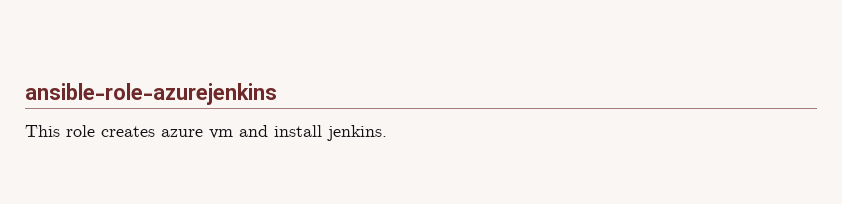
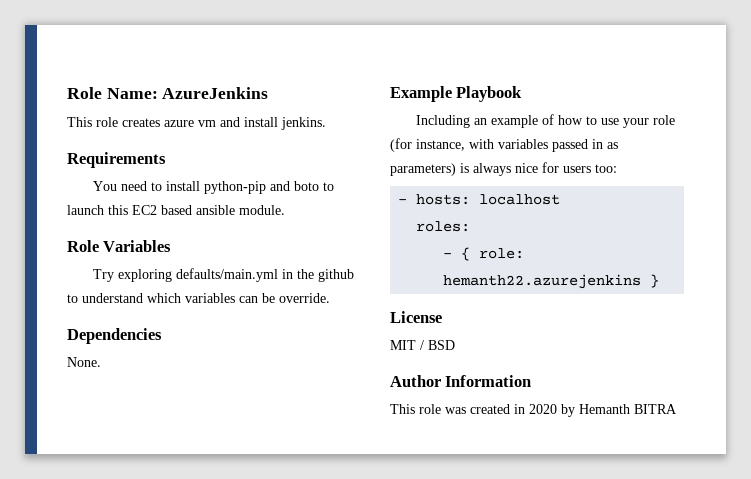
[25,83,277,105] ansible-role-azurejenkins -> [67,87,269,99] Role Name: AzureJenkins
(387, 133) none -> [67,152,166,168] [92,181,334,194] [67,205,285,215] [67,240,172,252] [92,268,354,282] [67,293,330,303] [67,328,162,344] [67,357,101,367] [390,86,523,102] [415,114,675,128] [390,138,618,152] [390,162,617,176] [398,194,561,205] [416,221,471,232] [443,247,525,261] [443,274,660,289] [390,311,442,323] [390,340,455,350] [390,375,532,387] [390,404,677,417] // Requirements // You need to install python-pip and boto to launch this EC2 based ansible module. // Role Variables // Try exploring defaults/main.yml in the github to understand which variables can be override. // Dependencies // None. // Example Playbook // Including an example of how to use your role (for instance, with variables passed in as parameters) is always nice for users too: // - hosts: localhost // roles: // - { role: hemanth22.azurejenkins } // License // MIT / BSD // Author Information // This role was created in 2020 by Hemanth BITRA

